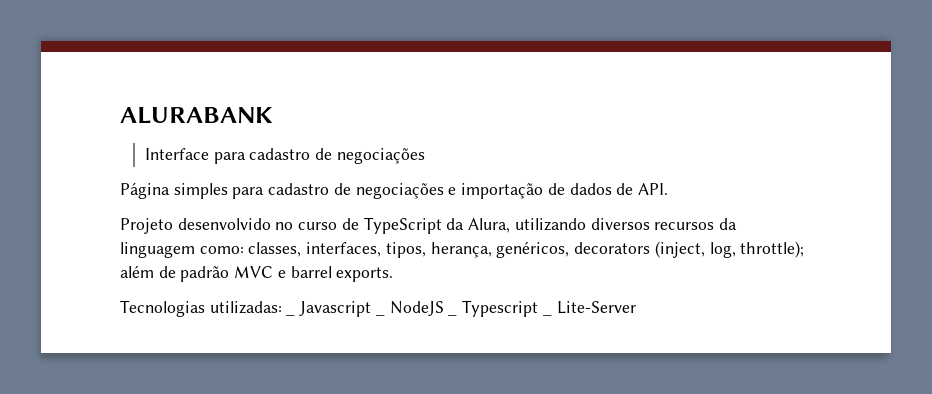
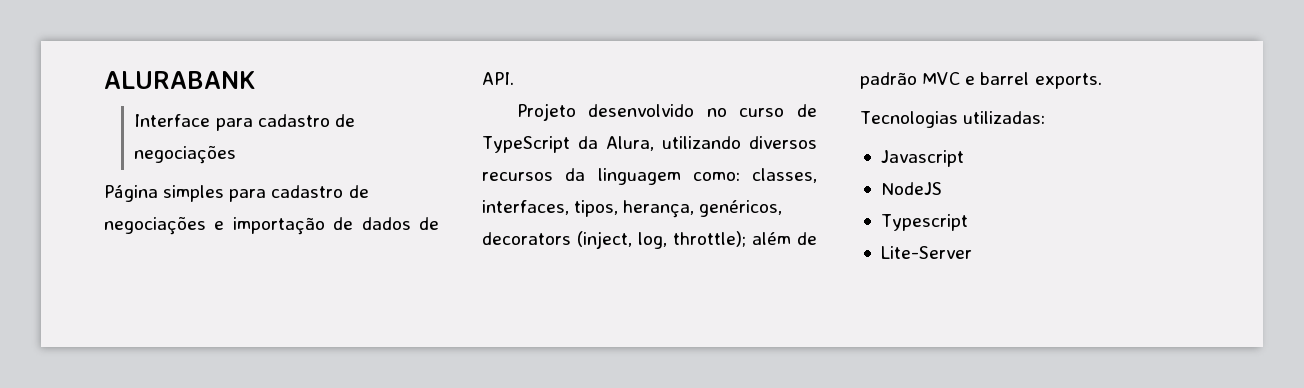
[286,313,296,316] _ -> (1046, 117) //
[375,313,385,316] _ -> (964, 158) //
[448,313,458,316] _ -> (942, 188) //
[542,313,552,316] _ -> (968, 222) //

